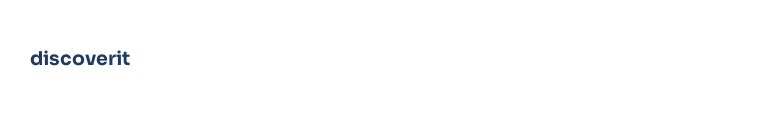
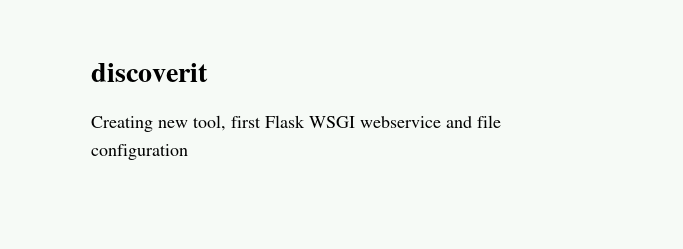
(130, 58) none -> [91,115,501,132] [91,144,188,160] // Creating new tool, first Flask WSGI webservice and file configuration

